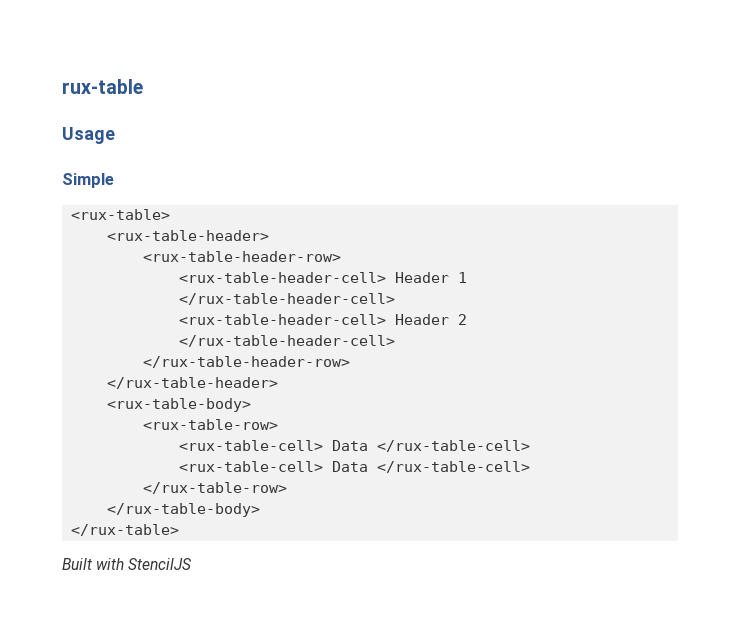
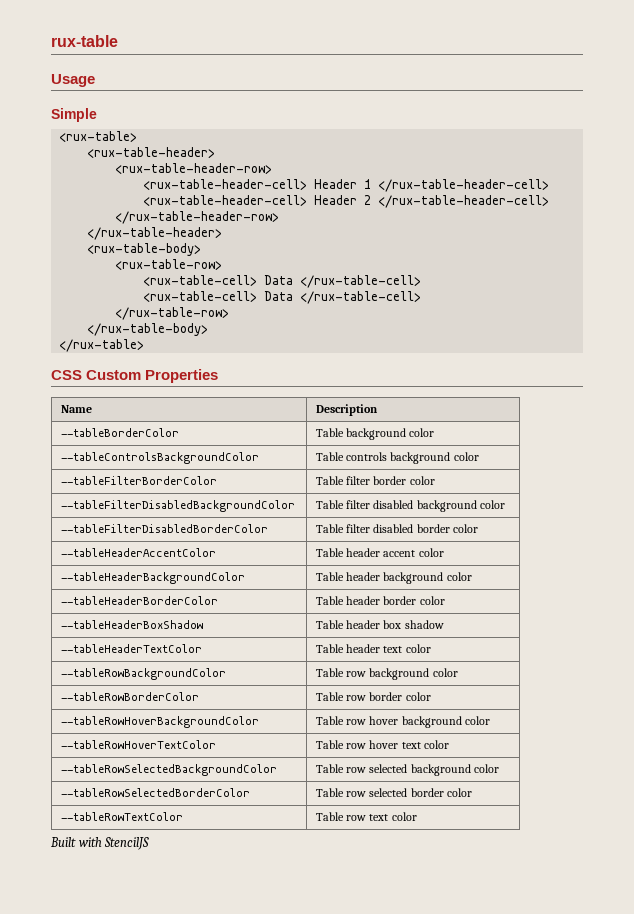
(180, 530) none -> [51,369,219,383] [61,405,93,413] [316,404,379,416] [61,428,180,437] [316,428,435,440] [61,452,260,464] [316,452,479,464] [61,476,218,485] [316,476,435,485] [61,500,296,512] [316,500,505,512] [61,524,269,533] [316,524,478,533] [61,548,217,557] [316,548,444,557] [61,572,246,584] [316,572,472,584] [61,596,219,605] [316,596,445,605] [61,620,204,629] [316,620,444,629] [61,644,203,653] [316,644,431,653] [61,668,227,680] [316,668,458,680] [61,692,200,701] [316,692,431,701] [61,716,260,728] [316,716,490,728] [61,740,217,749] [316,740,449,749] [61,764,278,776] [316,764,499,776] [61,788,251,797] [316,788,472,797] [61,812,184,821] [316,812,417,821] // CSS Custom Properties // Name | Description // --tableBorderColor | Table background color // --tableControlsBackgroundColor | Table controls background color // --tableFilterBorderColor | Table filter border color // --tableFilterDisabledBackgroundColor | Table filter disabled background color // --tableFilterDisabledBorderColor | Table filter disabled border color // --tableHeaderAccentColor | Table header accent color // --tableHeaderBackgroundColor | Table header background color // --tableHeaderBorderColor | Table header border color // --tableHeaderBoxShadow | Table header box shadow // --tableHeaderTextColor | Table header text color // --tableRowBackgroundColor | Table row background color // --tableRowBorderColor | Table row border color // --tableRowHoverBackgroundColor | Table row hover background color // --tableRowHoverTextColor | Table row hover text color // --tableRowSelectedBackgroundColor | Table row selected background color // --tableRowSelectedBorderColor | Table row selected border color // --tableRowTextColor | Table row text color

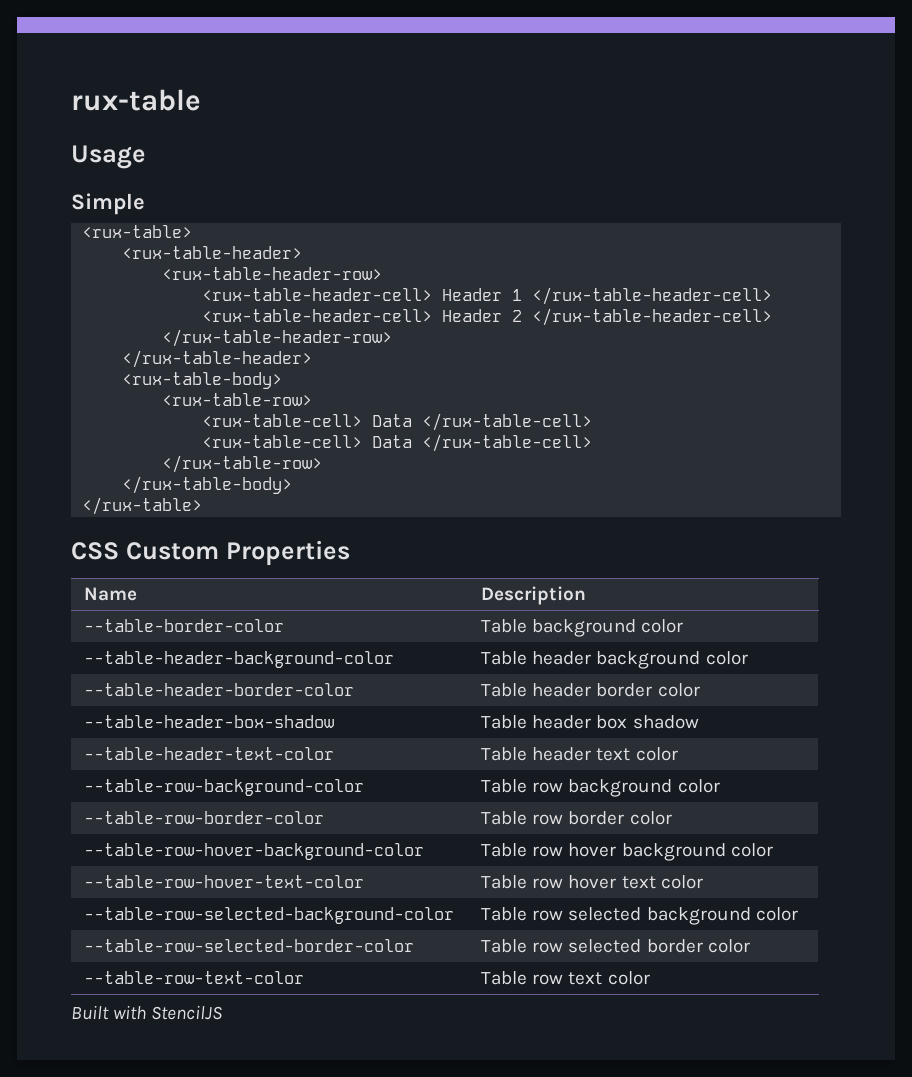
[61,428,180,437] --tableBorderColor -> [84,619,285,632] --table-border-color
[61,452,260,464] [316,452,479,464] [61,476,218,485] [316,476,435,485] [61,500,296,512] [316,500,505,512] [61,524,269,533] [316,524,478,533] [61,548,217,557] [316,548,444,557] [61,572,246,584] --tableControlsBackgroundColor | Table controls background color // --tableFilterBorderColor | Table filter border color // --tableFilterDisabledBackgroundColor | Table filter disabled background color // --tableFilterDisabledBorderColor | Table filter disabled border color // --tableHeaderAccentColor | Table header accent color // --tableHeaderBackgroundColor -> [84,651,395,668] --table-header-background-color
[61,596,219,605] --tableHeaderBorderColor -> [84,683,355,696] --table-header-border-color
[61,620,204,629] --tableHeaderBoxShadow -> [84,715,335,728] --table-header-box-shadow
[61,644,203,653] --tableHeaderTextColor -> [84,747,335,760] --table-header-text-color
[61,668,227,680] --tableRowBackgroundColor -> [84,779,365,796] --table-row-background-color
[61,692,200,701] --tableRowBorderColor -> [84,811,325,824] --table-row-border-color
[61,716,260,728] --tableRowHoverBackgroundColor -> [84,843,425,860] --table-row-hover-background-color
[61,740,217,749] --tableRowHoverTextColor -> [84,875,365,888] --table-row-hover-text-color
[61,764,278,776] --tableRowSelectedBackgroundColor -> [84,907,455,924] --table-row-selected-background-color
[61,788,251,797] --tableRowSelectedBorderColor -> [84,939,415,952] --table-row-selected-border-color
[61,812,184,821] --tableRowTextColor -> [84,971,305,984] --table-row-text-color

